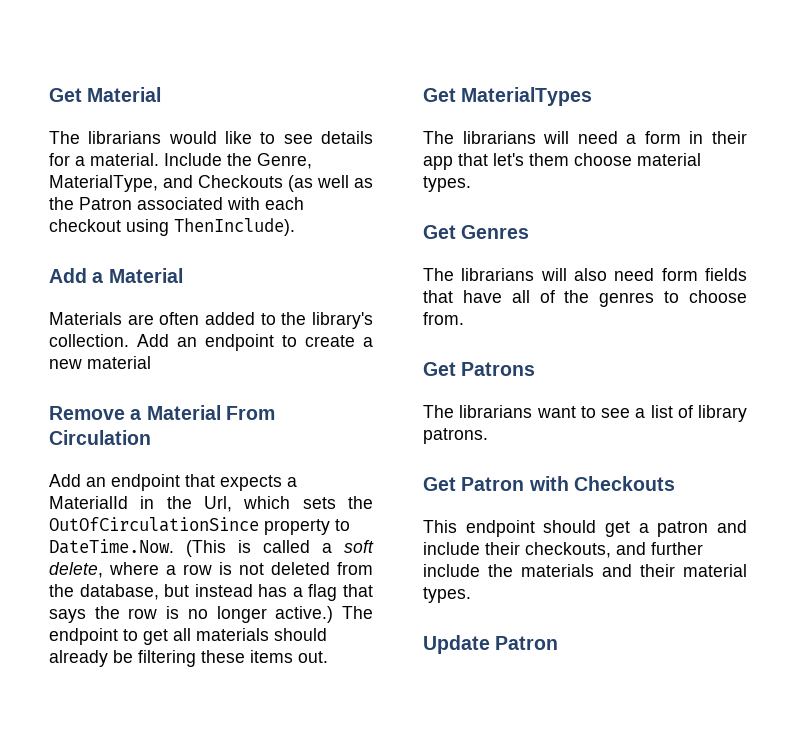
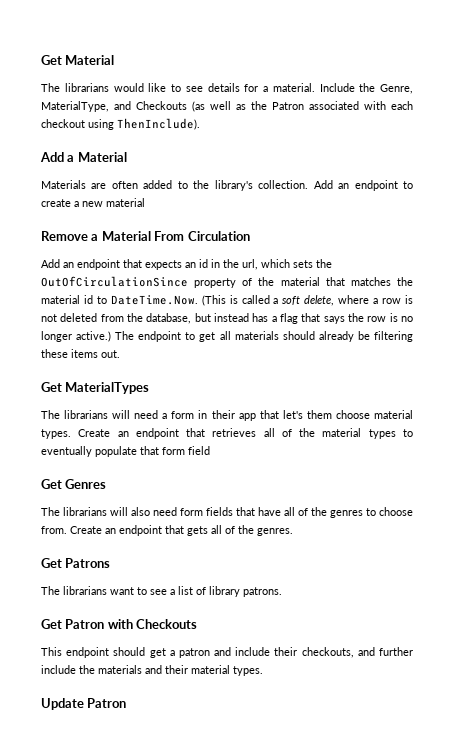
[287,477,297,487] [49,496,128,509] a MaterialId -> [185,259,208,268] an id
[204,496,232,512] Url, -> [242,259,258,270] url,
(330, 527) none -> [242,277,414,286] [41,295,93,304] of the material that matches the material id
(471, 184) none -> [78,428,413,439] [41,446,210,457] Create an endpoint that retrieves all of the material types to eventually populate that form field
(464, 318) none -> [70,525,293,536] Create an endpoint that gets all of the genres.

